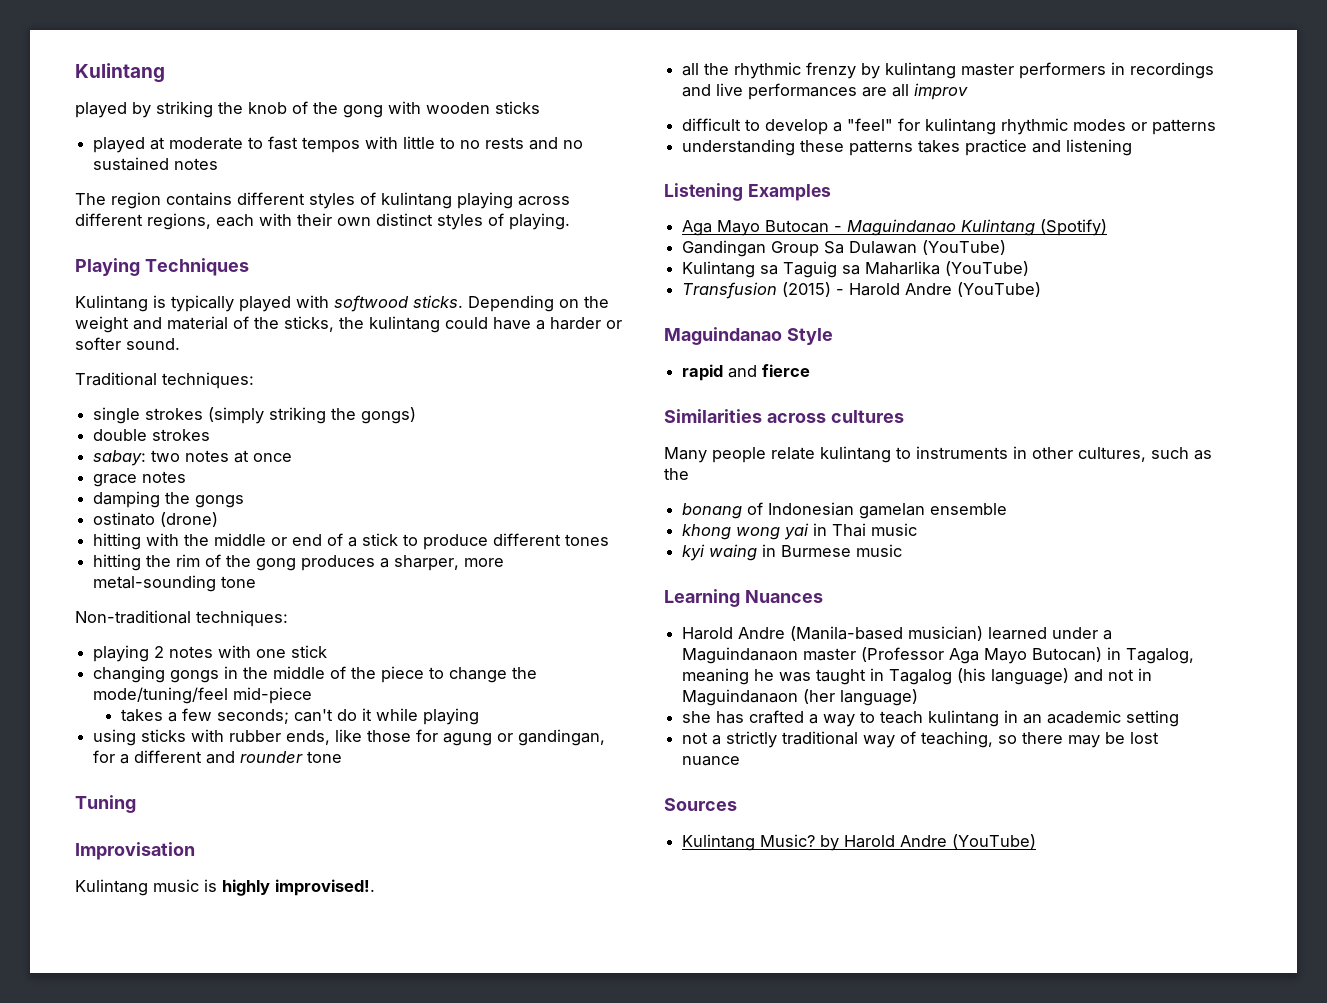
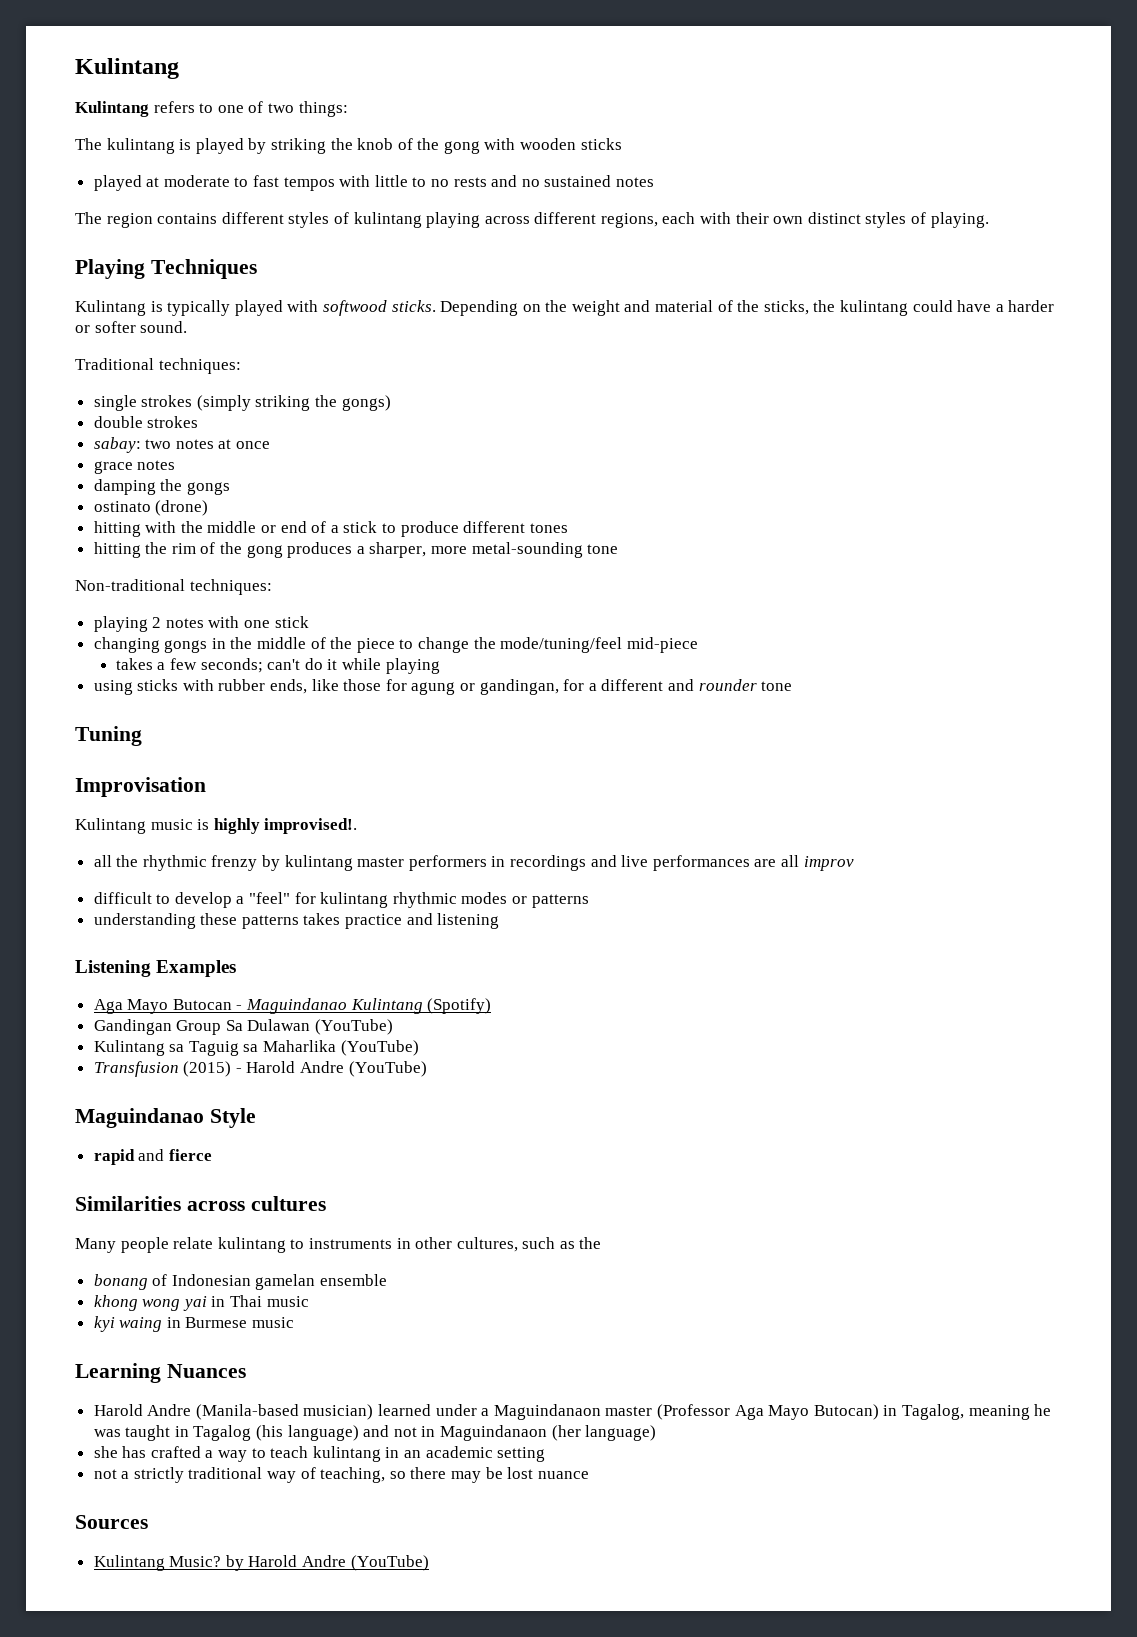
(165, 73) none -> [75,101,348,117] [75,138,192,154] Kulintang refers to one of two things: // The kulintang is

